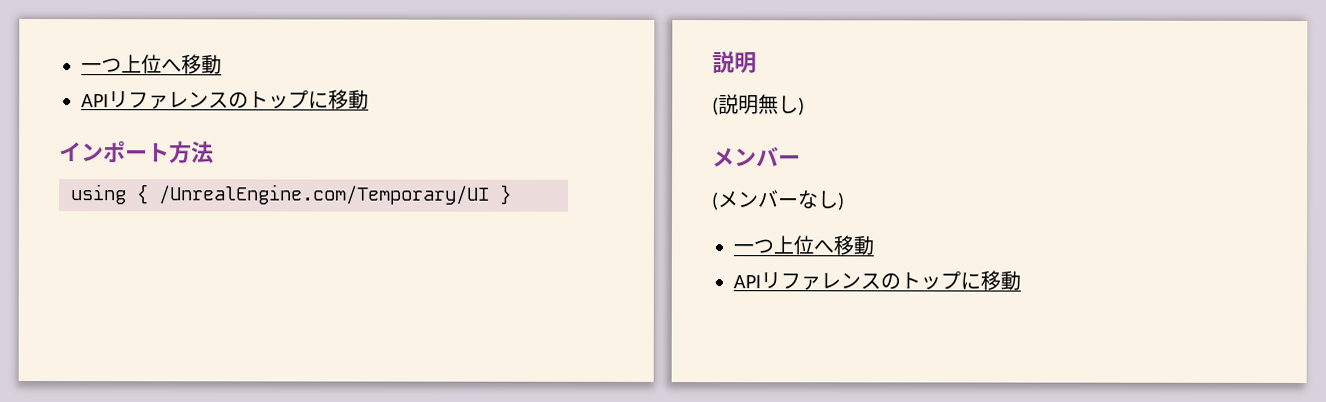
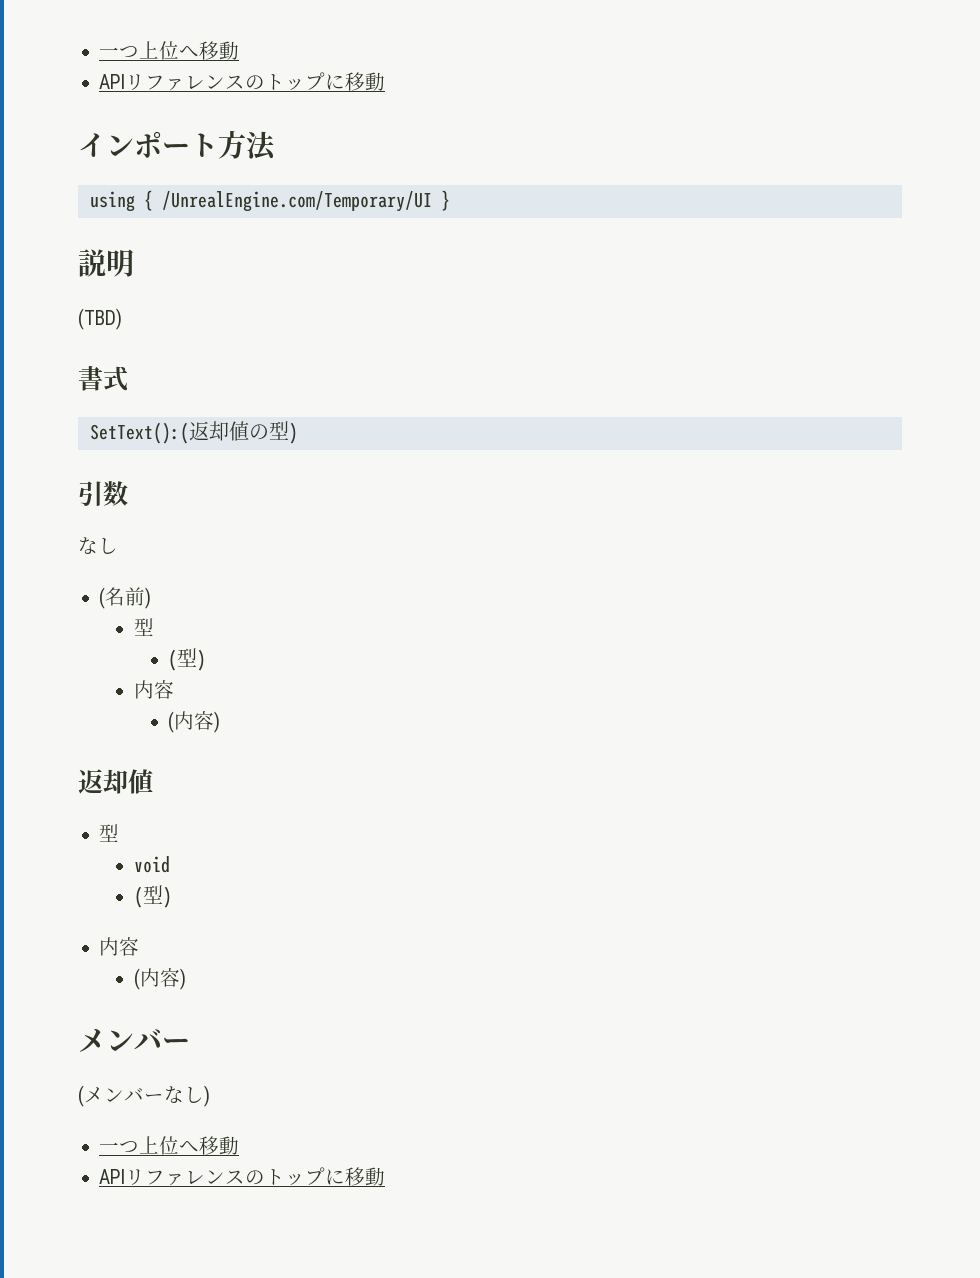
[712,94,799,116] (説明無し -> [78,308,122,330] [78,366,128,392] [89,421,298,444] [78,481,128,507] [78,537,118,554] [99,587,152,609] [133,618,154,636] [168,648,207,671] [133,680,174,699] [168,711,221,733] [78,769,153,794] [99,824,120,842] [133,856,170,873] [133,885,172,908] [99,937,140,956] [133,968,180,990] (TBD) // 書式 // SetText():(返却値の型) // 引数 // なし // (名前) // 型 // (型) // 内容 // (内容) // 返却値 // 型 // void // (型) // 内容 // (内容

